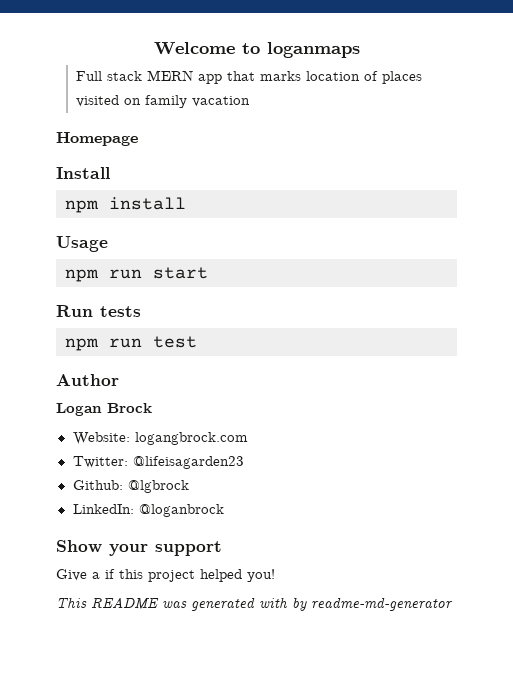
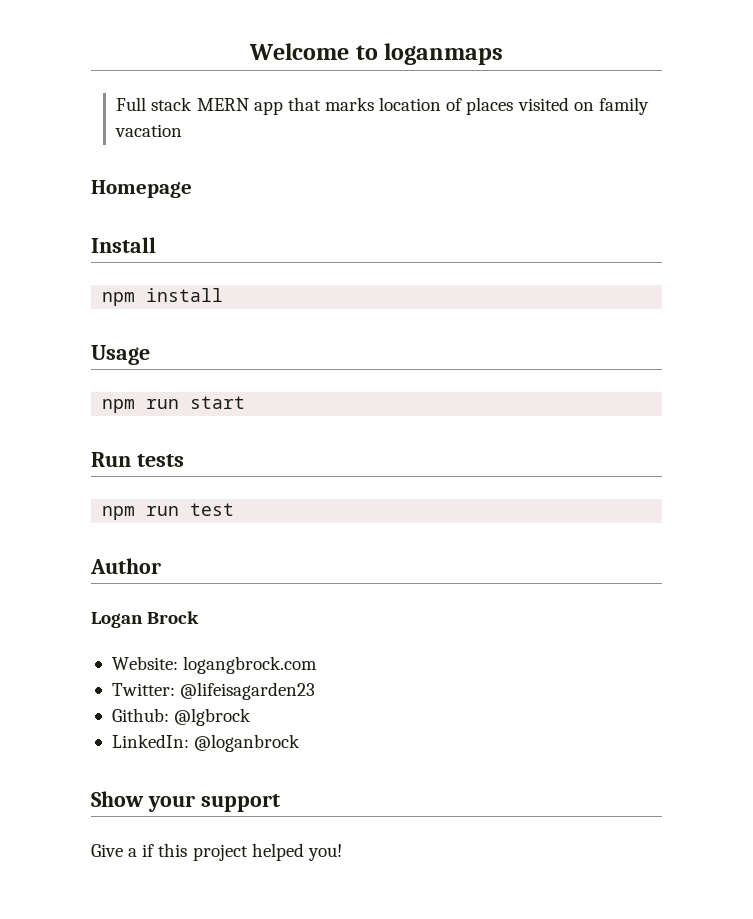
[56,597,453,611] // This README was generated with by readme-md-generator -> (342, 852) none

